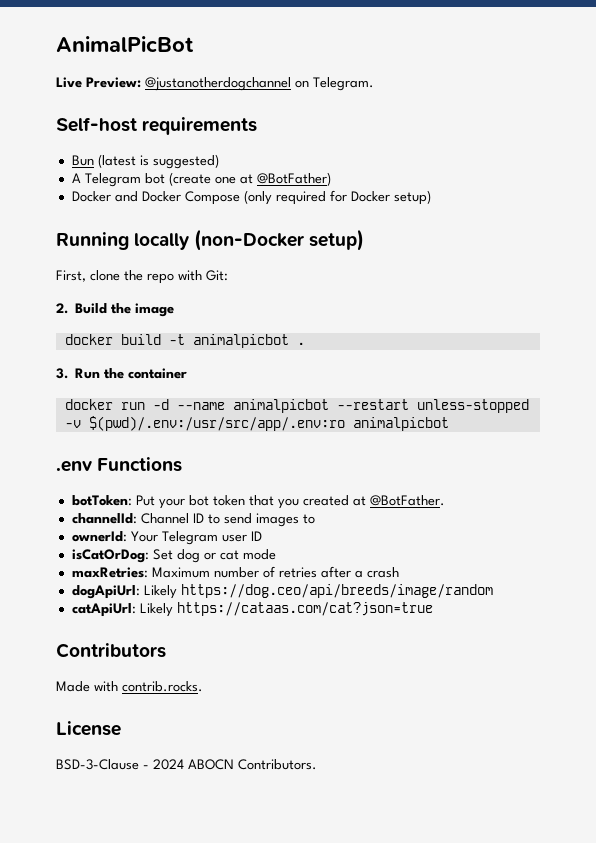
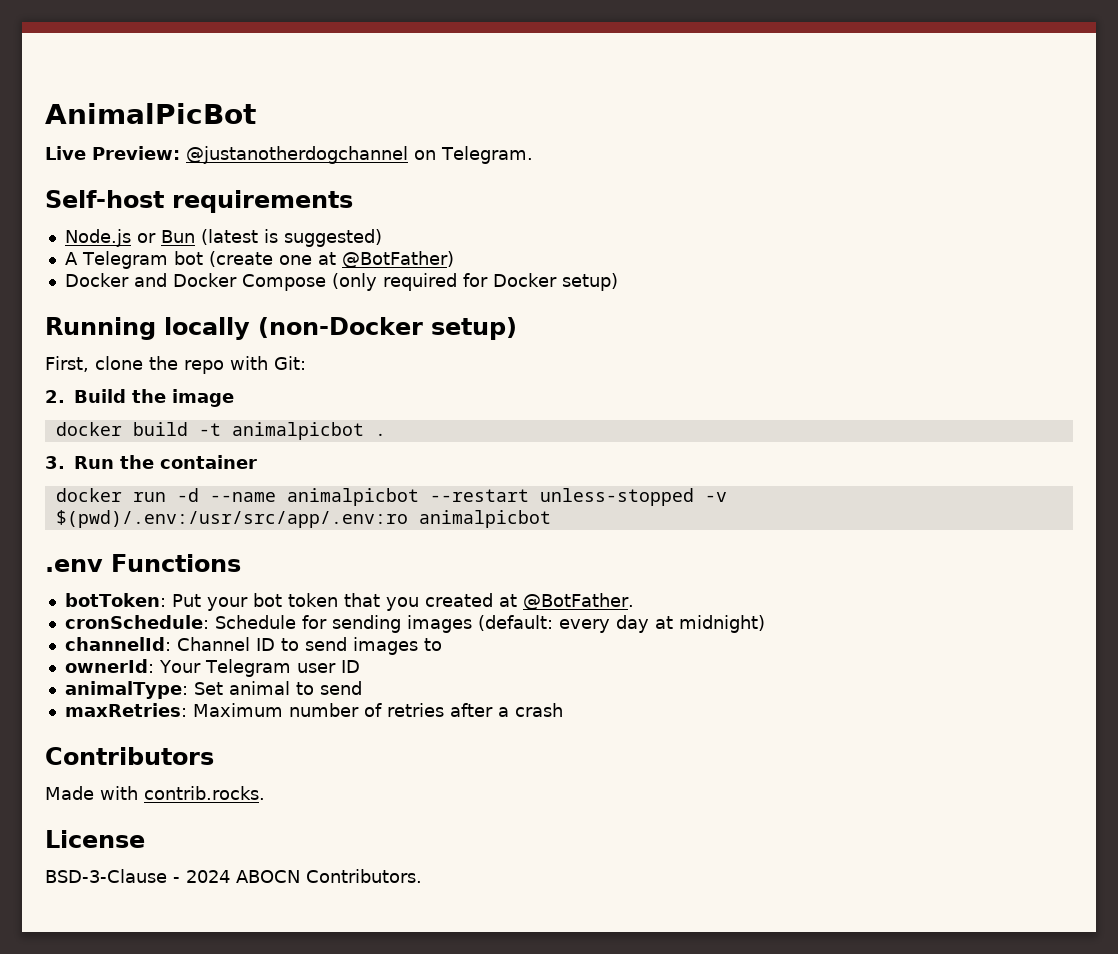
(258, 126) none -> [64,229,156,247] Node.js or
(445, 500) none -> [64,615,765,633] // cronSchedule: Schedule for sending images (default: every day at midnight)
[71,549,276,563] isCatOrDog: Set dog or cat mode -> [64,681,362,699] animalType: Set animal to send
[71,584,493,599] [71,602,433,617] // dogApiUrl: Likely https://dog.ceo/api/breeds/image/random // catApiUrl: Likely https://cataas.com/cat?json=true -> (563, 710) none

